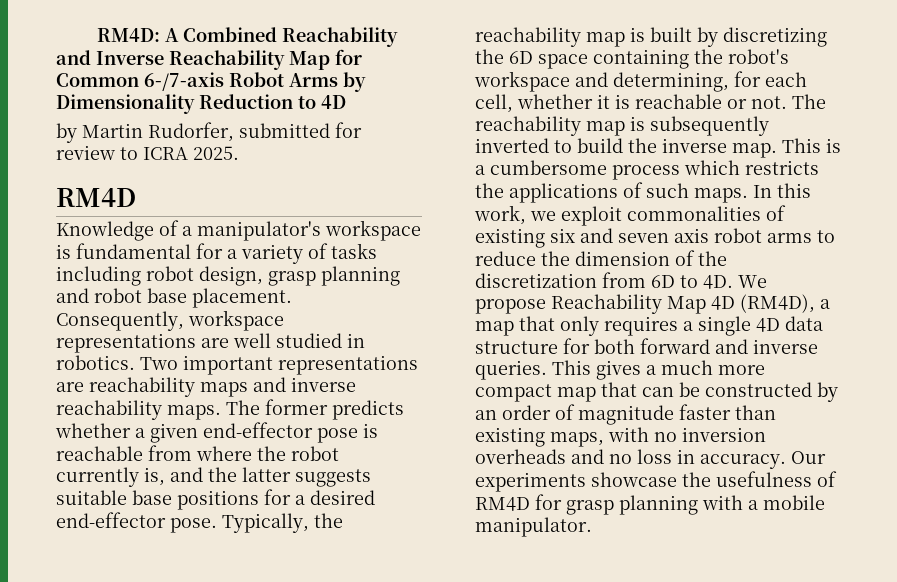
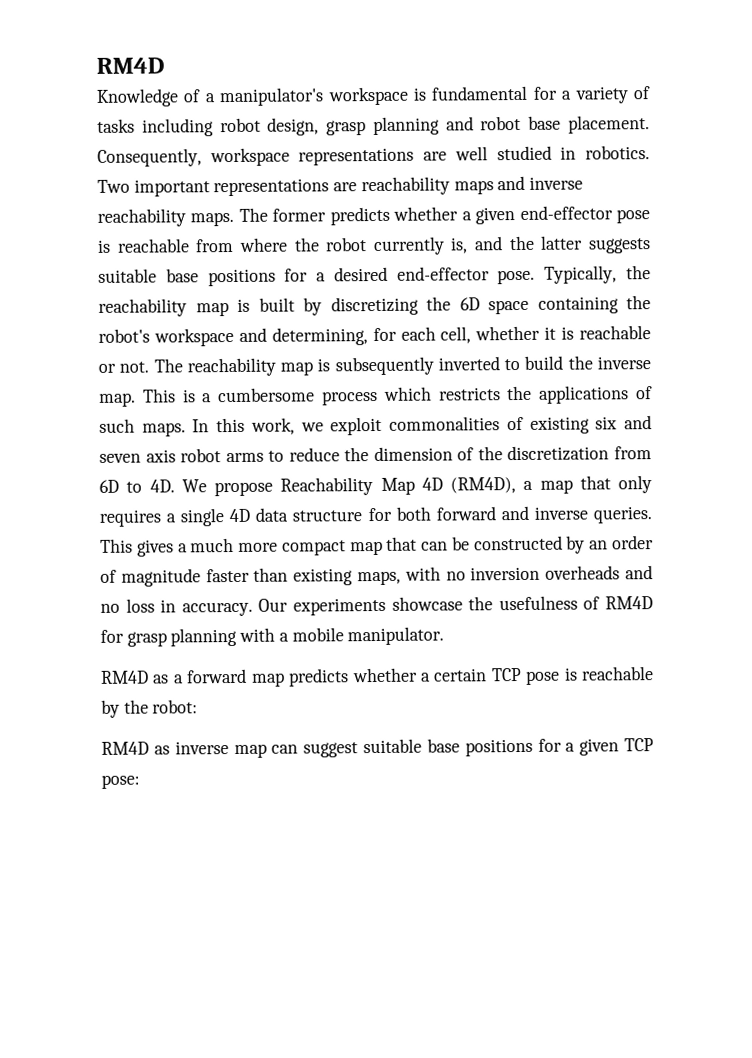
[97,27,399,47] [56,49,362,70] [56,72,366,92] [56,94,346,114] [56,122,362,143] [56,145,239,160] RM4D: A Combined Reachability and Inverse Reachability Map for Common 6-/7-axis Robot Arms by Dimensionality Reduction to 4D // by Martin Rudorfer, submitted for review to ICRA 2025. // -> (96, 65) none
(592, 527) none -> [100,666,654,687] [101,699,199,718] [101,738,654,758] [101,774,140,789] // RM4D as a forward map predicts whether a certain TCP pose is reachable by the robot: // RM4D as inverse map can suggest suitable base positions for a given TCP pose:

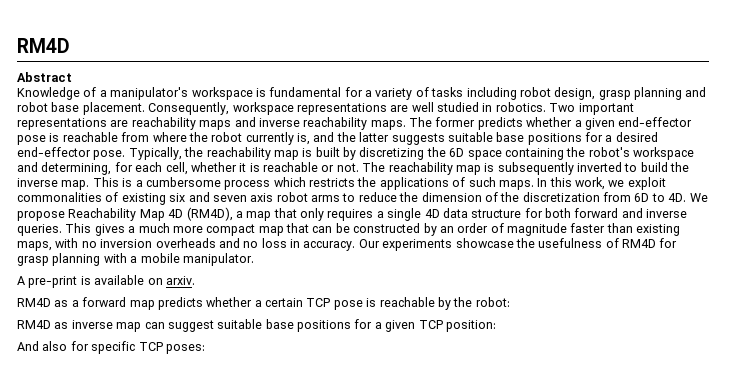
[96,57,165,74] RM4D -> [17,38,70,53] [17,72,72,82] RM4D // Abstract
(445, 636) none -> [17,275,195,288] // A pre-print is available on arxiv.
[101,774,140,789] pose: -> [445,320,496,332] [17,341,205,354] position: // And also for specific TCP poses:

